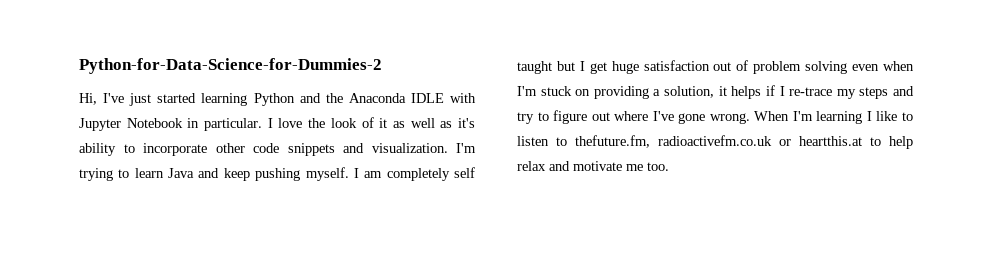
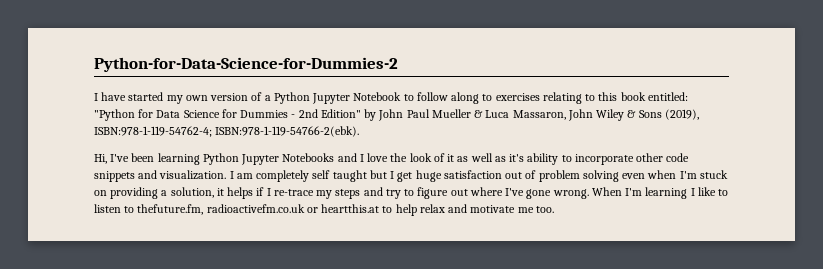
[79,93,476,106] [79,118,263,131] Hi, I've just started learning Python and the Anaconda IDLE with Jupyter Notebook in particular. -> [94,92,688,104] [94,109,699,121] [94,126,360,137] [94,153,357,165] I have started my own version of a Python Jupyter Notebook to follow along to exercises relating to this book entitled: "Python for Data Science for Dummies - 2nd Edition" by John Paul Mueller & Luca Massaron, John Wiley & Sons (2019), ISBN:978-1-119-54762-4; ISBN:978-1-119-54766-2(ebk). // Hi, I've been learning Python Jupyter Notebooks and
[456,143,476,153] [79,167,349,181] I'm trying to learn Java and keep pushing myself. -> (227, 175) none

